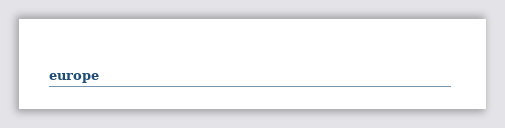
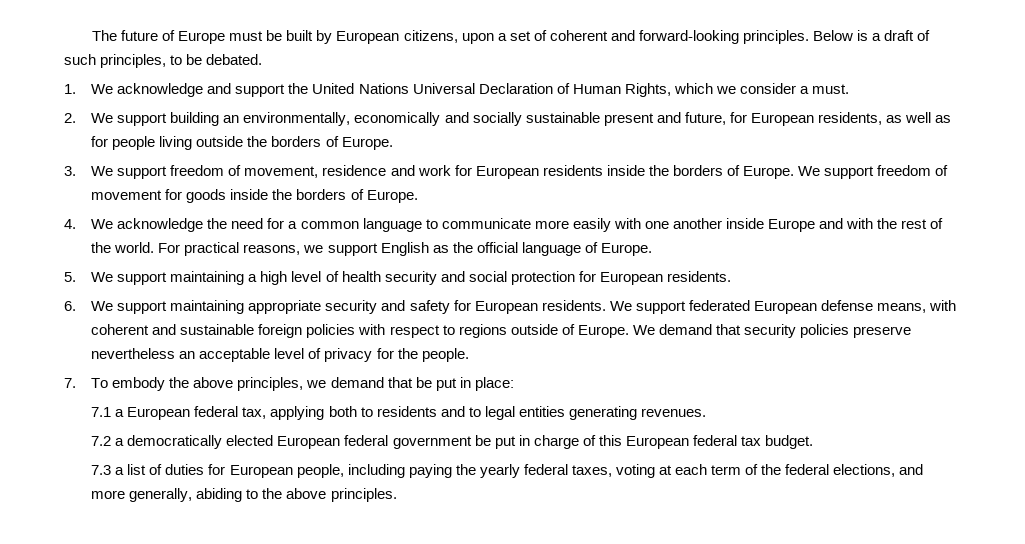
[49,73,99,83] europe -> [92,30,931,44] [64,54,263,68] [64,83,850,97] [64,112,952,126] [91,136,393,150] [64,165,949,179] [91,189,418,203] [64,218,944,232] [91,242,652,256] [64,271,731,285] [64,300,957,314] [91,324,912,338] [91,348,469,362] [64,377,514,391] [91,406,706,420] [91,435,814,449] [91,464,924,478] [91,488,397,502] The future of Europe must be built by European citizens, upon a set of coherent and forward-looking principles. Below is a draft of such principles, to be debated. // 1. We acknowledge and support the United Nations Universal Declaration of Human Rights, which we consider a must. // 2. We support building an environmentally, economically and socially sustainable present and future, for European residents, as well as for people living outside the borders of Europe. // 3. We support freedom of movement, residence and work for European residents inside the borders of Europe. We support freedom of movement for goods inside the borders of Europe. // 4. We acknowledge the need for a common language to communicate more easily with one another inside Europe and with the rest of the world. For practical reasons, we support English as the official language of Europe. // 5. We support maintaining a high level of health security and social protection for European residents. // 6. We support maintaining appropriate security and safety for European residents. We support federated European defense means, with coherent and sustainable foreign policies with respect to regions outside of Europe. We demand that security policies preserve nevertheless an acceptable level of privacy for the people. // 7. To embody the above principles, we demand that be put in place: // 7.1 a European federal tax, applying both to residents and to legal entities generating revenues. // 7.2 a democratically elected European federal government be put in charge of this European federal tax budget. // 7.3 a list of duties for European people, including paying the yearly federal taxes, voting at each term of the federal elections, and more generally, abiding to the above principles.

